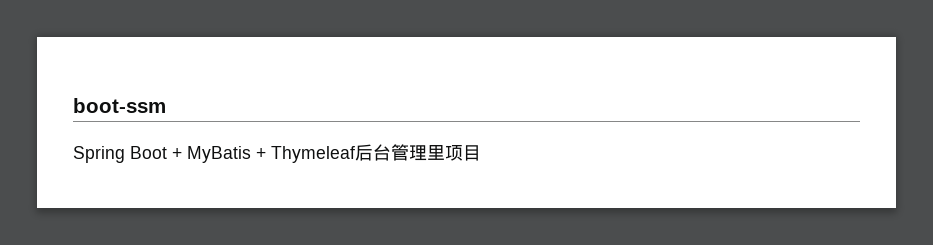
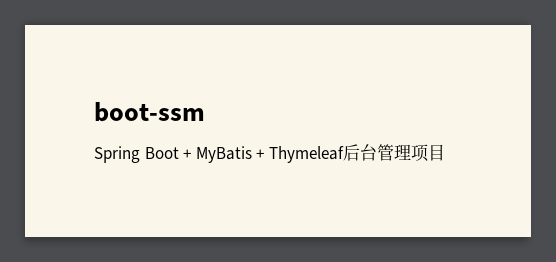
[427,145,445,160] 里 -> (411, 152) none

